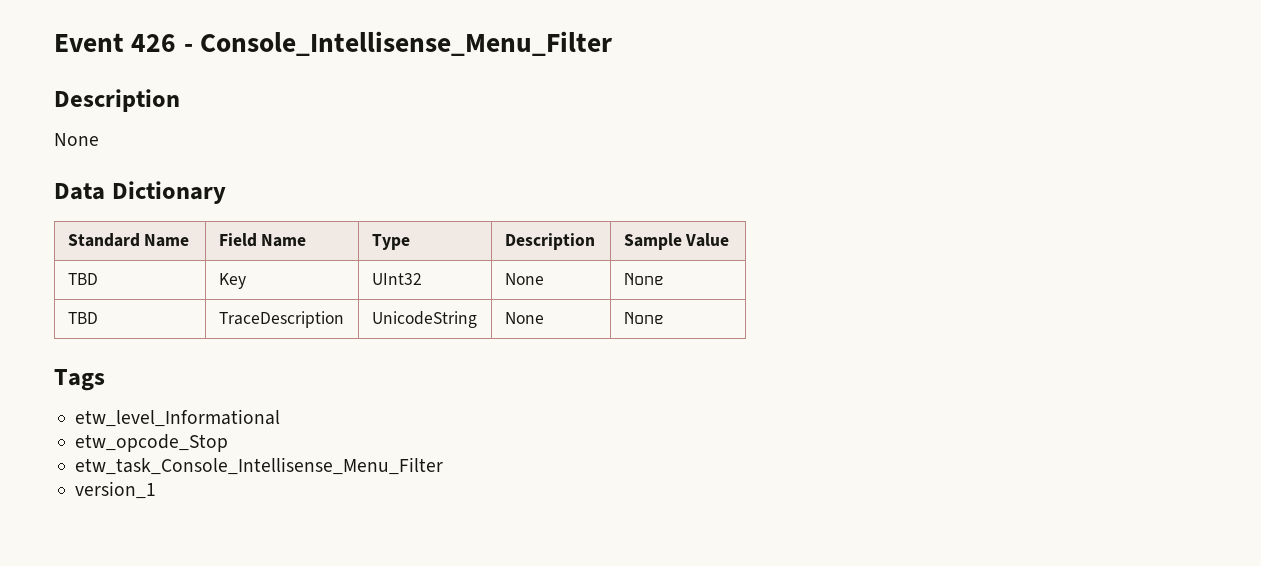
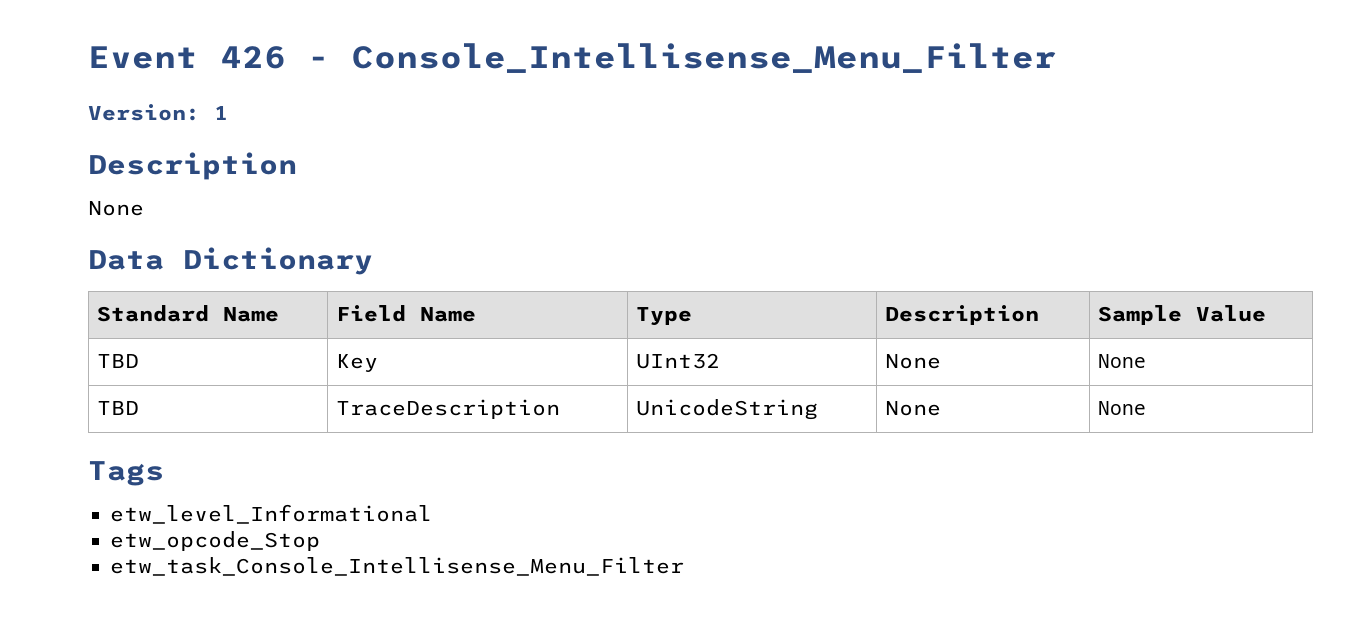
(613, 43) none -> [88,104,228,121] // Version: 1
[75,481,157,499] // version_1 -> (684, 566) none

